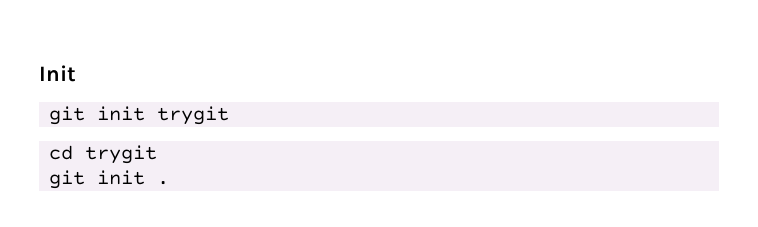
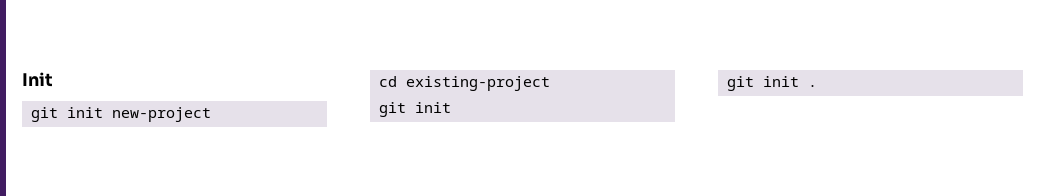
[157,106,230,125] trygit -> [112,107,211,122] new-project
[85,145,158,164] trygit -> [406,76,550,91] [379,102,451,117] existing-project // git init

